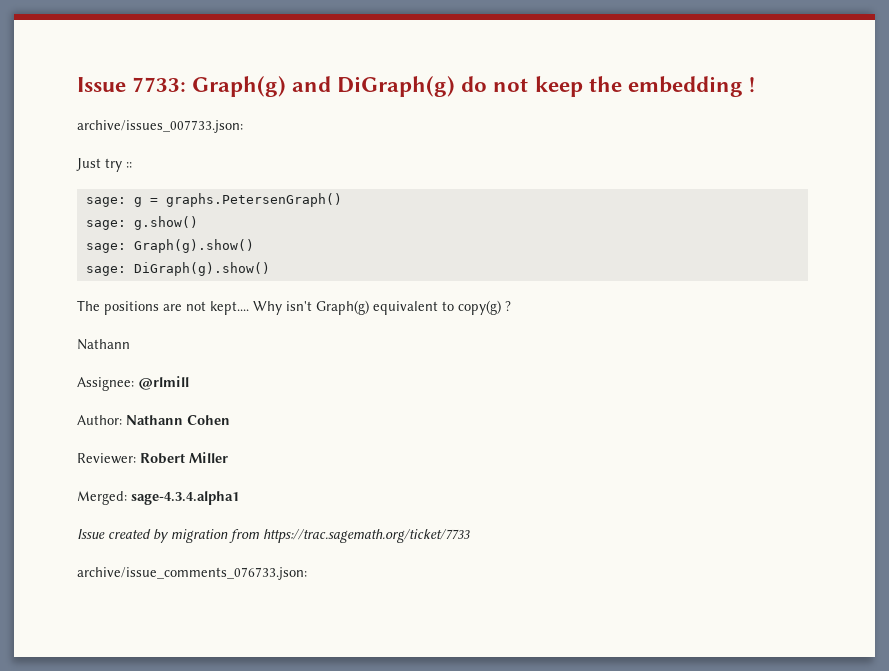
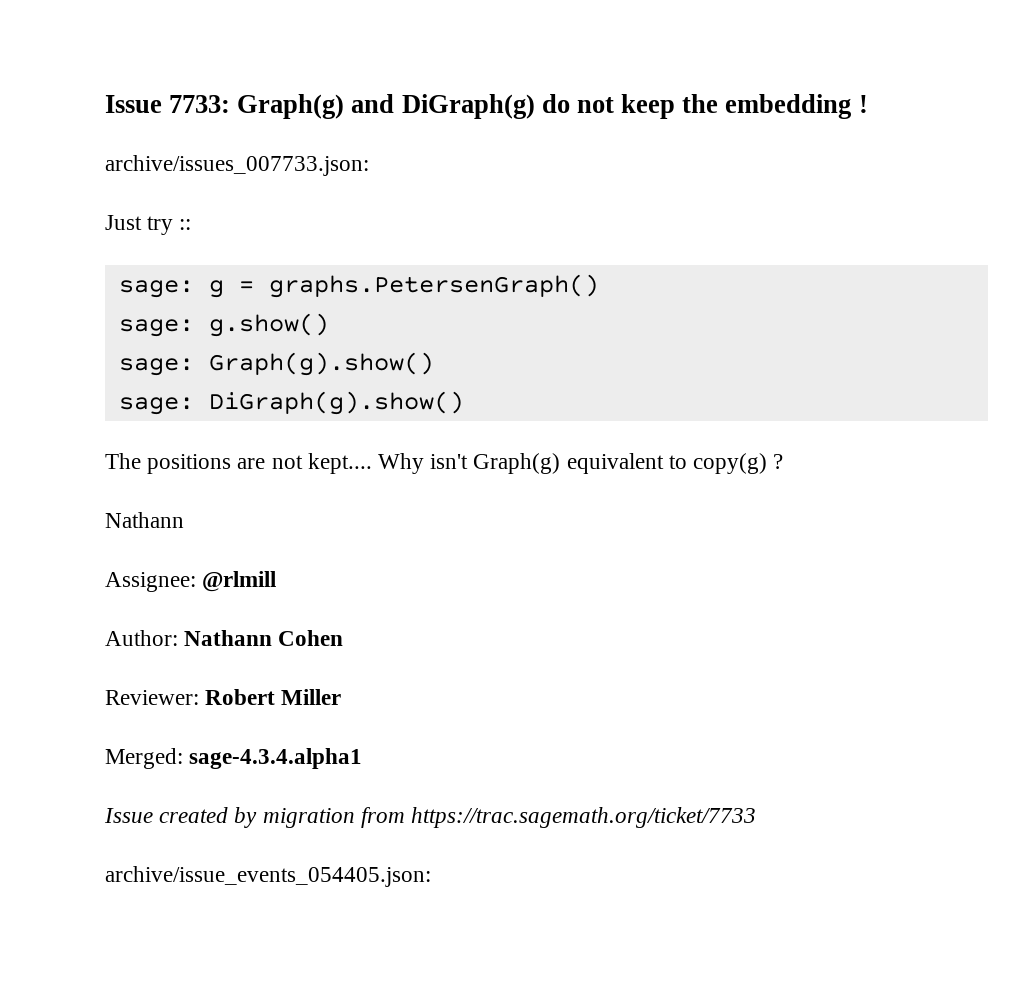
[77,567,307,580] archive/issue_comments_076733.json: -> [105,866,431,887] archive/issue_events_054405.json:

